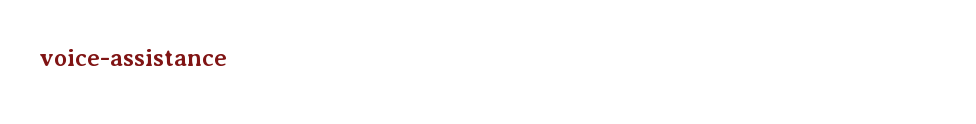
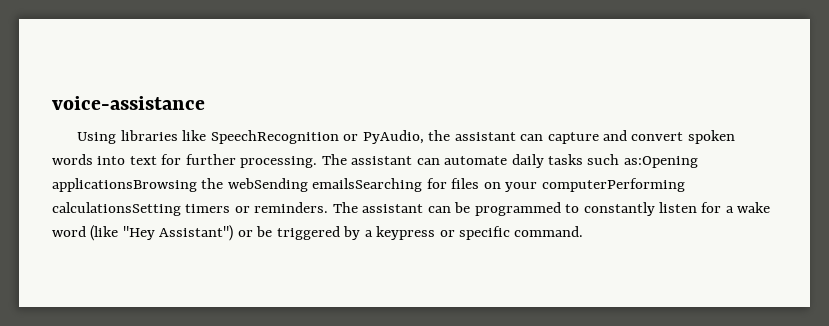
(227, 57) none -> [77,130,735,144] [52,154,698,168] [52,178,685,192] [52,202,771,216] [52,225,584,241] // Using libraries like SpeechRecognition or PyAudio, the assistant can capture and convert spoken words into text for further processing. The assistant can automate daily tasks such as:Opening applicationsBrowsing the webSending emailsSearching for files on your computerPerforming calculationsSetting timers or reminders. The assistant can be programmed to constantly listen for a wake word (like "Hey Assistant") or be triggered by a keypress or specific command.

